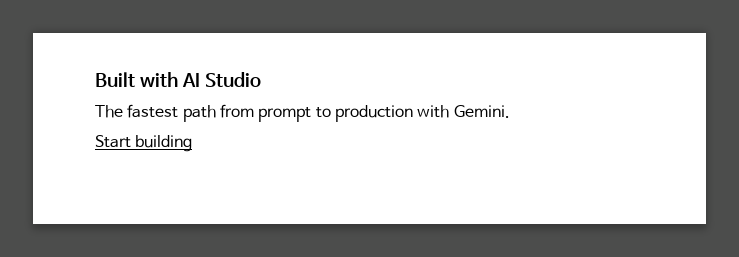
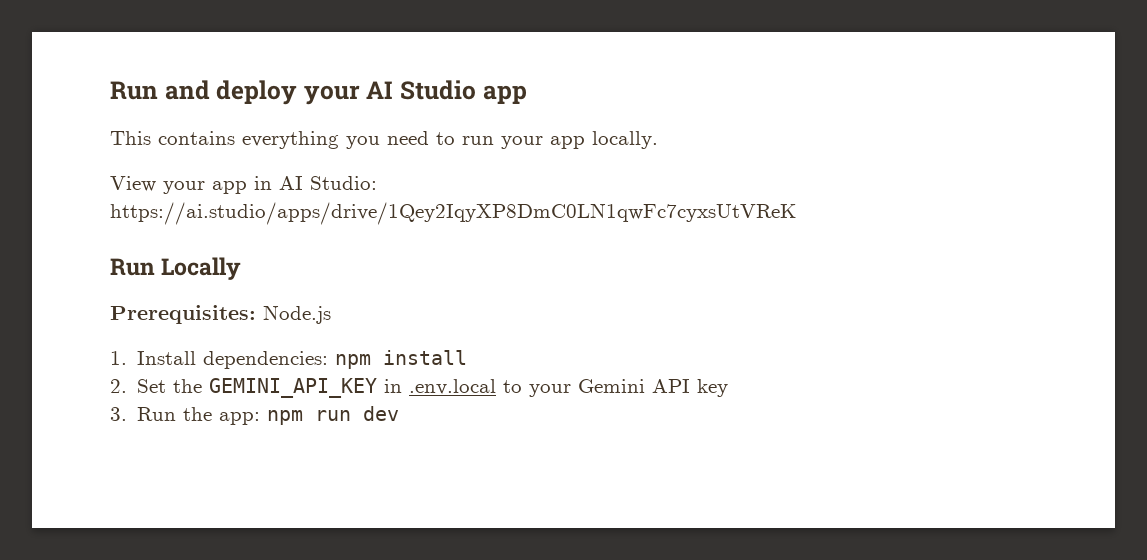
[95,72,261,87] [95,104,510,122] [95,135,193,152] Built with AI Studio // The fastest path from prompt to production with Gemini. // Start building -> [110,80,527,105] [110,131,658,149] [110,176,377,194] [110,202,796,225] [110,257,242,280] [110,305,331,324] [110,350,468,369] [110,378,729,398] [110,406,400,425] Run and deploy your AI Studio app // This contains everything you need to run your app locally. // View your app in AI Studio: https://ai.studio/apps/drive/1Qey2IqyXP8DmC0LN1qwFc7cyxsUtVReK // Run Locally // Prerequisites: Node.js // 1. Install dependencies: npm install // 2. Set the GEMINI_API_KEY in .env.local to your Gemini API key // 3. Run the app: npm run dev

